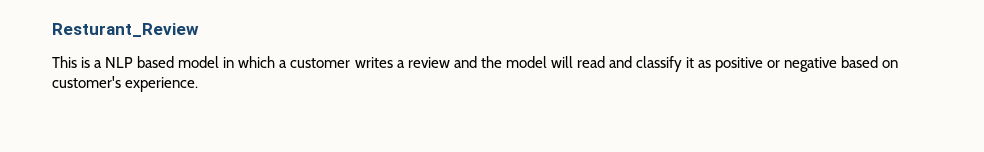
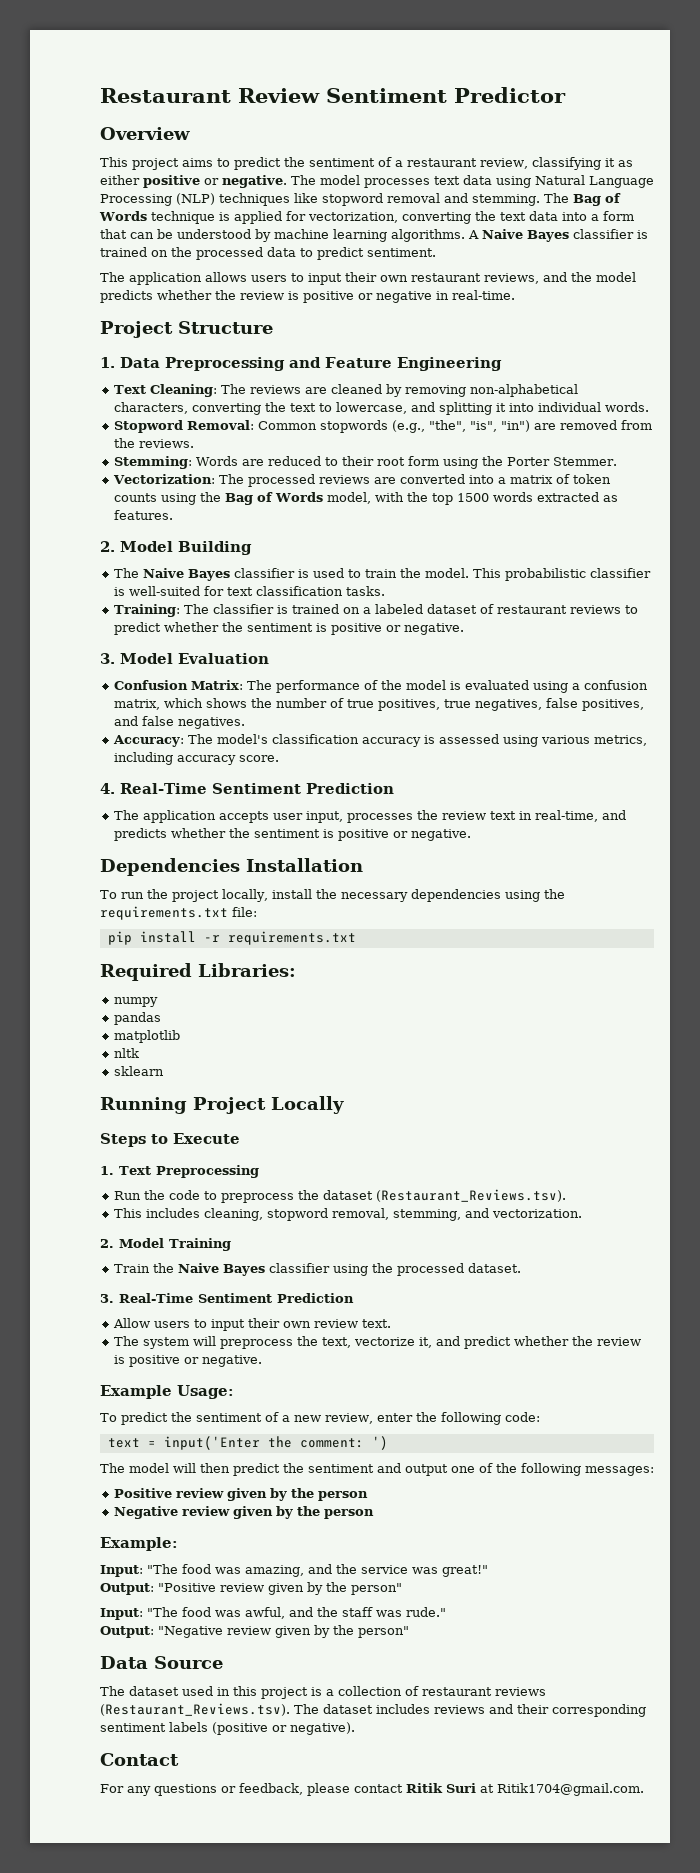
[52,23,199,37] [52,56,899,72] [52,76,199,92] Resturant_Review // This is a NLP based model in which a customer writes a review and the model will read and classify it as positive or negative based on customer's experience. -> [100,87,566,103] [100,127,190,140] [100,157,633,170] [100,175,654,188] [100,193,621,206] [99,211,634,224] [100,229,648,242] [100,247,436,260] [100,272,636,285] [100,290,515,303] [100,321,273,338] [100,357,502,371] [114,384,579,397] [114,402,650,415] [114,420,653,433] [114,438,195,448] [114,456,618,469] [113,474,612,487] [114,492,619,505] [114,510,174,520] [100,541,252,555] [114,568,652,581] [114,586,386,596] [114,604,639,617] [114,622,465,635] [100,653,269,664] [114,680,649,693] [114,698,645,711] [114,716,246,729] [113,734,648,747] [114,752,280,765] [100,783,394,794] [114,810,627,823] [114,828,472,841] [100,858,363,876] [100,889,565,902] [100,906,257,920] [107,931,356,945] [100,963,296,981] [114,997,159,1007] [114,1012,162,1025] [114,1030,181,1043] [114,1048,140,1058] [114,1066,165,1076] [100,1096,344,1114] [100,1133,240,1147] [100,1165,259,1178] [114,1189,567,1203] [114,1208,583,1221] [100,1238,231,1251] [114,1263,522,1276] [100,1293,354,1303] [113,1318,392,1331] [114,1336,642,1349] [114,1355,263,1367] [100,1385,234,1399] [100,1412,540,1425] [107,1436,388,1450] [100,1463,654,1476] [114,1488,369,1501] [114,1506,375,1519] [100,1537,178,1551] [100,1564,488,1577] [100,1582,402,1595] [100,1607,446,1620] [100,1625,409,1638] [100,1656,223,1669] [100,1686,546,1699] [100,1703,646,1717] [100,1722,355,1735] [100,1753,179,1766] [100,1783,644,1796] Restaurant Review Sentiment Predictor // Overview // This project aims to predict the sentiment of a restaurant review, classifying it as either positive or negative. The model processes text data using Natural Language Processing (NLP) techniques like stopword removal and stemming. The Bag of Words technique is applied for vectorization, converting the text data into a form that can be understood by machine learning algorithms. A Naive Bayes classifier is trained on the processed data to predict sentiment. // The application allows users to input their own restaurant reviews, and the model predicts whether the review is positive or negative in real-time. // Project Structure // 1. Data Preprocessing and Feature Engineering // Text Cleaning: The reviews are cleaned by removing non-alphabetical characters, converting the text to lowercase, and splitting it into individual words. // Stopword Removal: Common stopwords (e.g., "the", "is", "in") are removed from the reviews. // Stemming: Words are reduced to their root form using the Porter Stemmer. // Vectorization: The processed reviews are converted into a matrix of token counts using the Bag of Words model, with the top 1500 words extracted as features. // 2. Model Building // The Naive Bayes classifier is used to train the model. This probabilistic classifier is well-suited for text classification tasks. // Training: The classifier is trained on a labeled dataset of restaurant reviews to predict whether the sentiment is positive or negative. // 3. Model Evaluation // Confusion Matrix: The performance of the model is evaluated using a confusion matrix, which shows the number of true positives, true negatives, false positives, and false negatives. // Accuracy: The model's classification accuracy is assessed using various metrics, including accuracy score. // 4. Real-Time Sentiment Prediction // The application accepts user input, processes the review text in real-time, and predicts whether the sentiment is positive or negative. // Dependencies Installation // To run the project locally, install the necessary dependencies using the requirements.txt file: // pip install -r requirements.txt // Required Libraries: // numpy // pandas // matplotlib // nltk // sklearn // Running Project Locally // Steps to Execute // 1. Text Preprocessing // Run the code to preprocess the dataset (Restaurant_Reviews.tsv). // This includes cleaning, stopword removal, stemming, and vectorization. // 2. Model Training // Train the Naive Bayes classifier using the processed dataset. // 3. Real-Time Sentiment Prediction // Allow users to input their own review text. // The system will preprocess the text, vectorize it, and predict whether the review is positive or negative. // Example Usage: // To predict the sentiment of a new review, enter the following code: // text = input('Enter the comment: ') // The model will then predict the sentiment and output one of the following messages: // Positive review given by the person // Negative review given by the person // Example: // Input: "The food was amazing, and the service was great!" // Output: "Positive review given by the person" // Input: "The food was awful, and the staff was rude." // Output: "Negative review given by the person" // Data Source // The dataset used in this project is a collection of restaurant reviews (Restaurant_Reviews.tsv). The dataset includes reviews and their corresponding sentiment labels (positive or negative). // Contact // For any questions or feedback, please contact Ritik Suri at Ritik1704@gmail.com.

